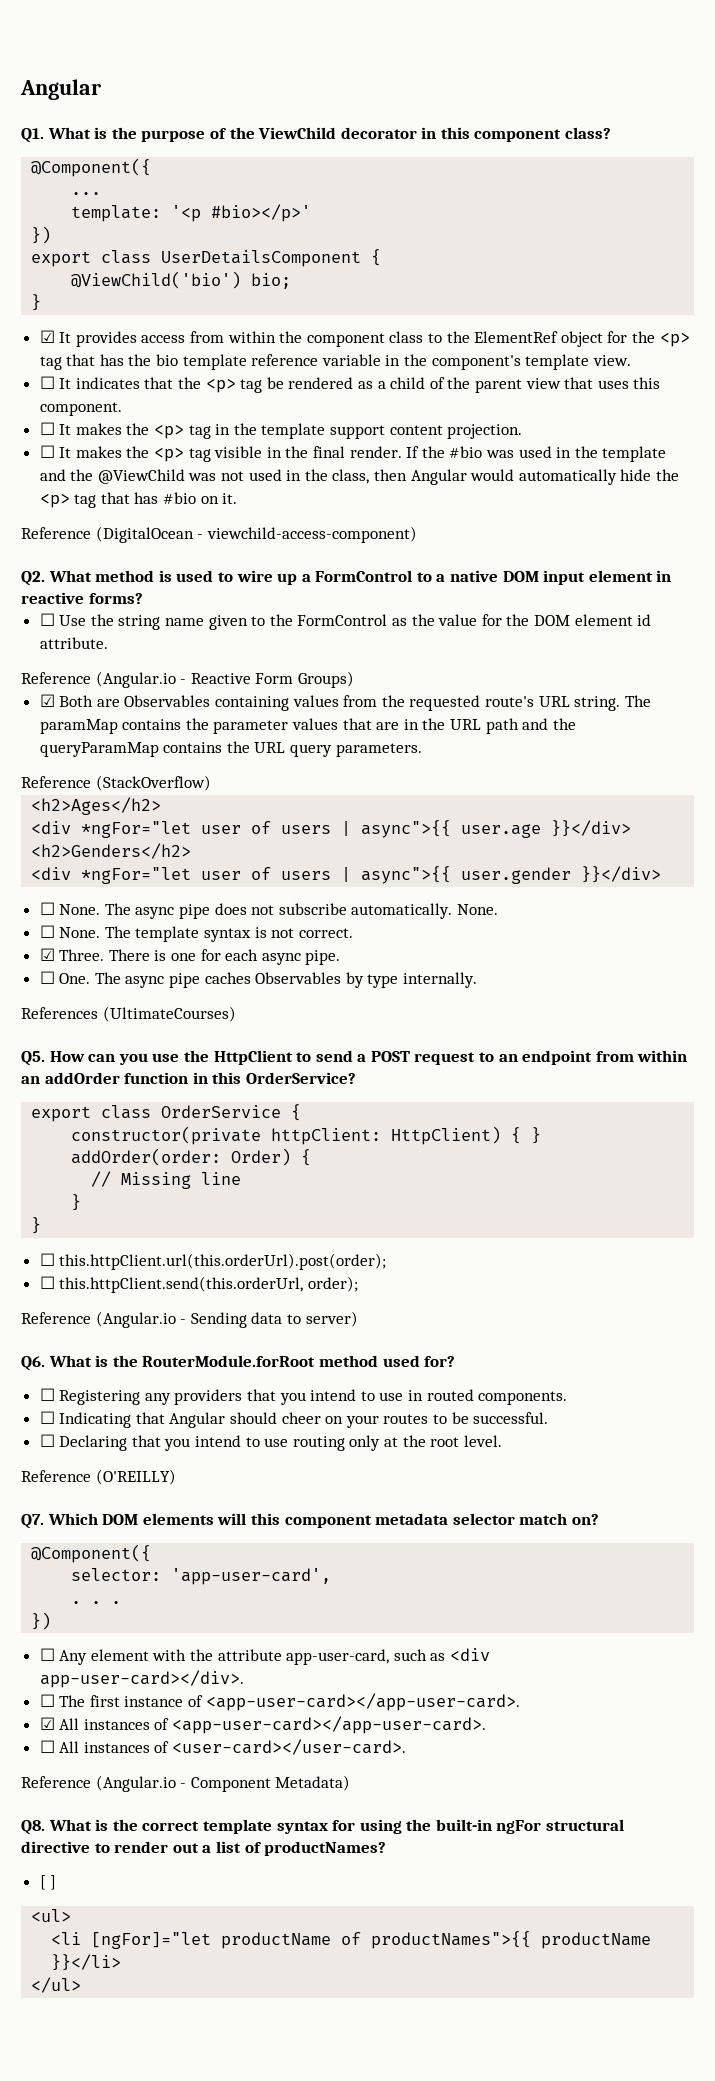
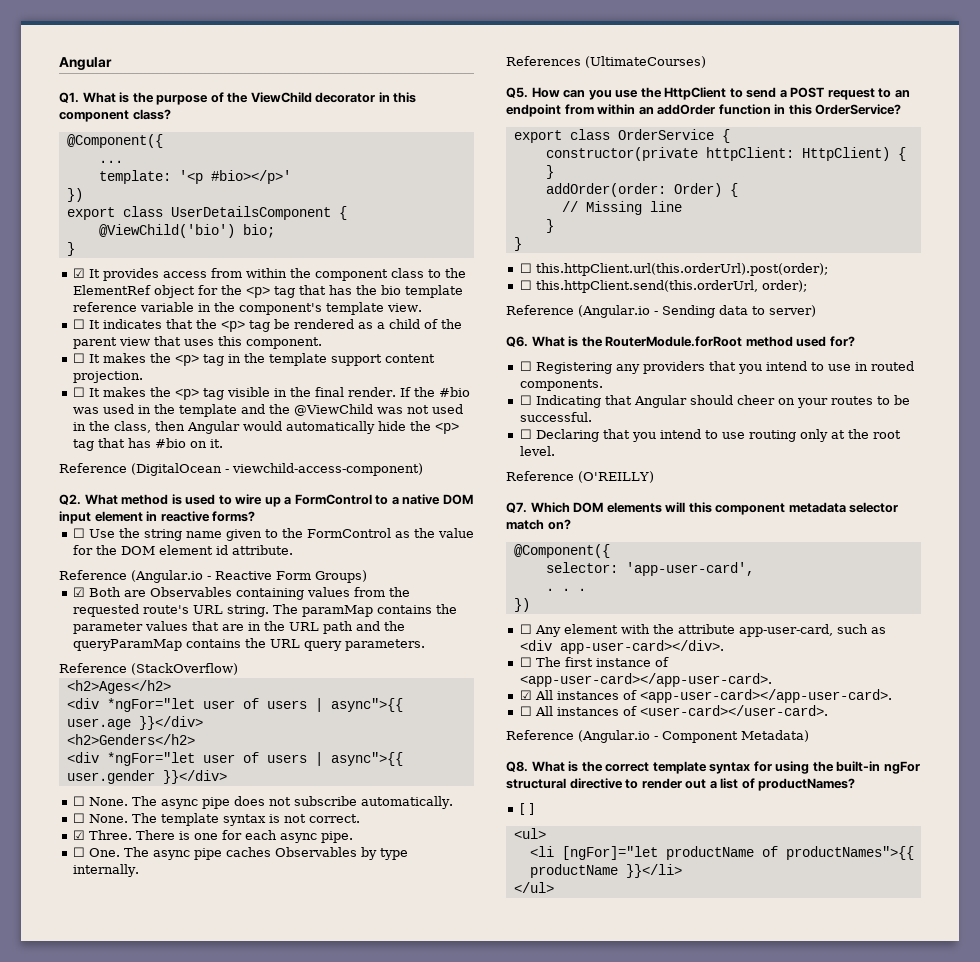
[457,904,499,915] None. -> (453, 802) none

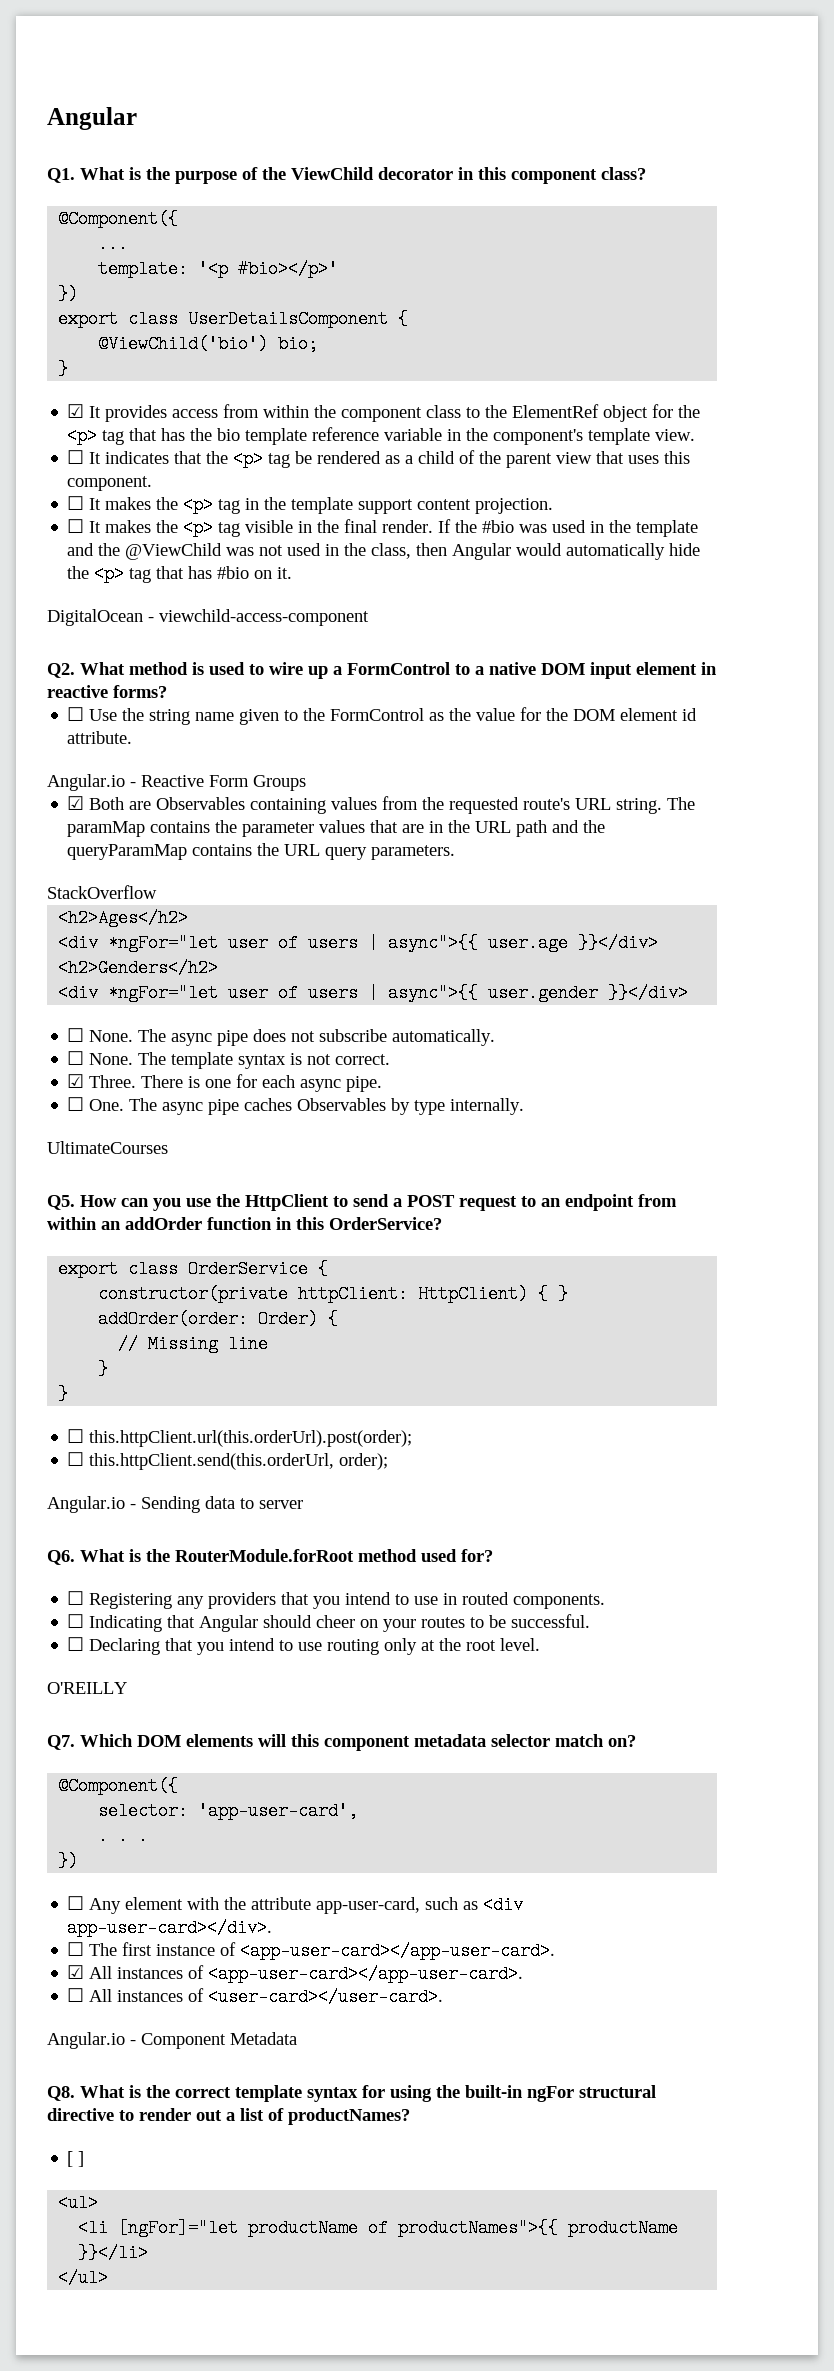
[59,463,423,476] Reference (DigitalOcean - viewchild-access-component) -> [47,609,369,626] DigitalOcean - viewchild-access-component
[59,570,203,583] Reference (Angular.io -> [47,774,125,791] Angular.io
[314,570,367,583] Groups) -> [253,775,306,791] Groups
[59,663,238,675] Reference (StackOverflow) -> [47,885,157,899] StackOverflow
[506,56,706,68] References (UltimateCourses) -> [47,1141,168,1154] UltimateCourses
[506,305,650,318] Reference (Angular.io -> [47,1496,125,1513] Angular.io
[768,305,816,317] server) -> [259,1500,303,1509] server
[506,471,654,483] Reference (O'REILLY) -> [47,1682,127,1694] O'REILLY
[506,730,650,743] Reference (Angular.io -> [47,2032,125,2049] Angular.io
[740,730,809,742] Metadata) -> [230,2032,297,2045] Metadata

